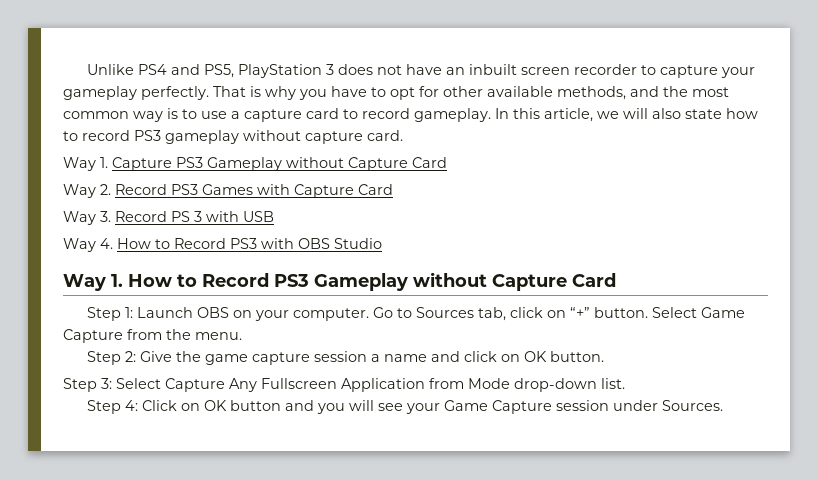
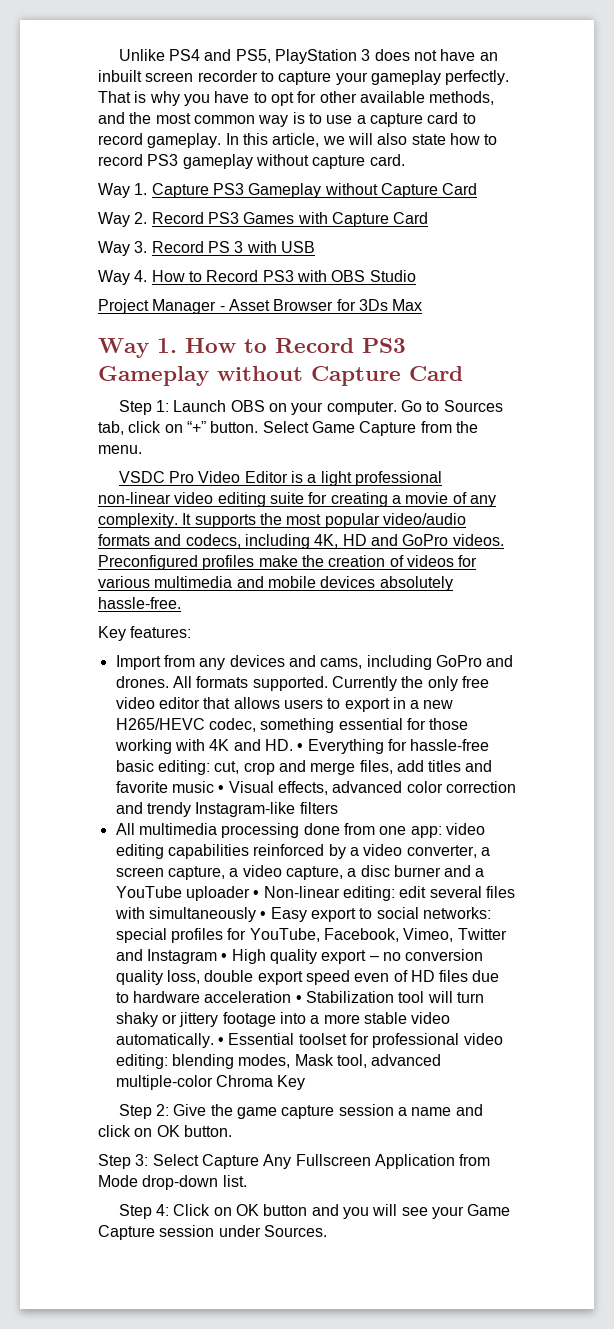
(382, 243) none -> [98,299,423,314] // Project Manager - Asset Browser for 3Ds Max
(242, 336) none -> [118,471,443,486] [98,492,496,507] [98,513,466,528] [98,534,504,549] [98,555,478,570] [98,576,453,591] [98,597,181,609] [98,626,192,641] [115,655,514,670] [115,676,489,691] [115,697,454,712] [115,718,469,733] [114,739,490,754] [115,760,493,775] [115,781,516,795] [115,802,338,817] [115,823,485,838] [115,844,490,859] [115,865,485,880] [115,886,515,901] [114,907,491,922] [115,928,507,943] [115,949,484,964] [115,970,500,985] [115,991,484,1003] [115,1012,451,1027] [115,1033,503,1048] [115,1054,442,1069] [115,1075,306,1090] // VSDC Pro Video Editor is a light professional non-linear video editing suite for creating a movie of any complexity. It supports the most popular video/audio formats and codecs, including 4K, HD and GoPro videos. Preconfigured profiles make the creation of videos for various multimedia and mobile devices absolutely hassle-free. // Key features: // Import from any devices and cams, including GoPro and drones. All formats supported. Сurrently the only free video editor that allows users to export in a new H265/HEVC codec, something essential for those working with 4K and HD. • Everything for hassle-free basic editing: cut, crop and merge files, add titles and favorite music • Visual effects, advanced color correction and trendy Instagram-like filters // All multimedia processing done from one app: video editing capabilities reinforced by a video converter, a screen capture, a video capture, a disc burner and a YouTube uploader • Non-linear editing: edit several files with simultaneously • Easy export to social networks: special profiles for YouTube, Facebook, Vimeo, Twitter and Instagram • High quality export – no conversion quality loss, double export speed even of HD files due to hardware acceleration • Stabilization tool will turn shaky or jittery footage into a more stable video automatically. • Essential toolset for professional video editing: blending modes, Mask tool, advanced multiple-color Chroma Key

